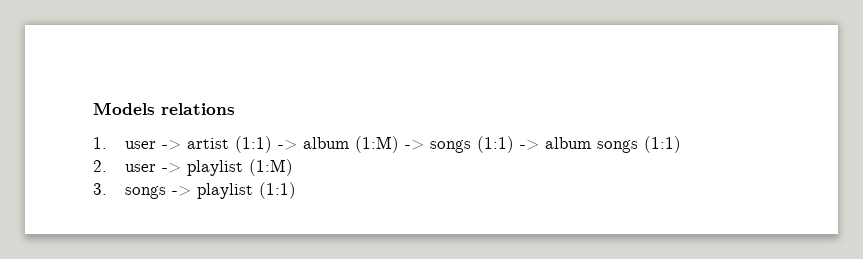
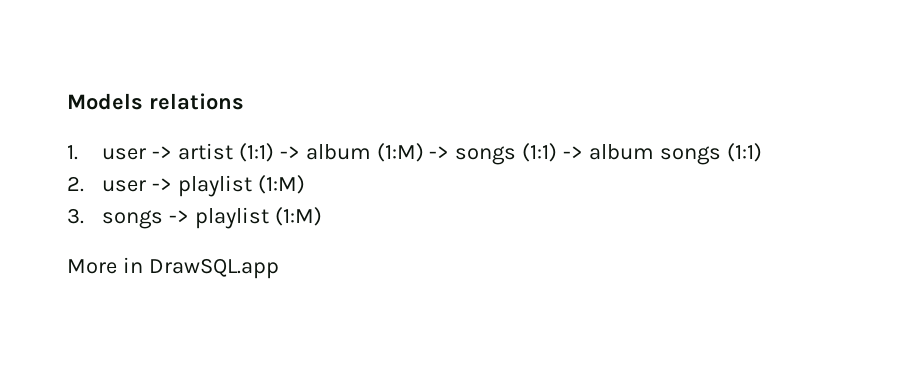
[259,182,297,199] (1:1) -> [274,207,322,226] [67,257,279,279] (1:M) // More in DrawSQL.app

